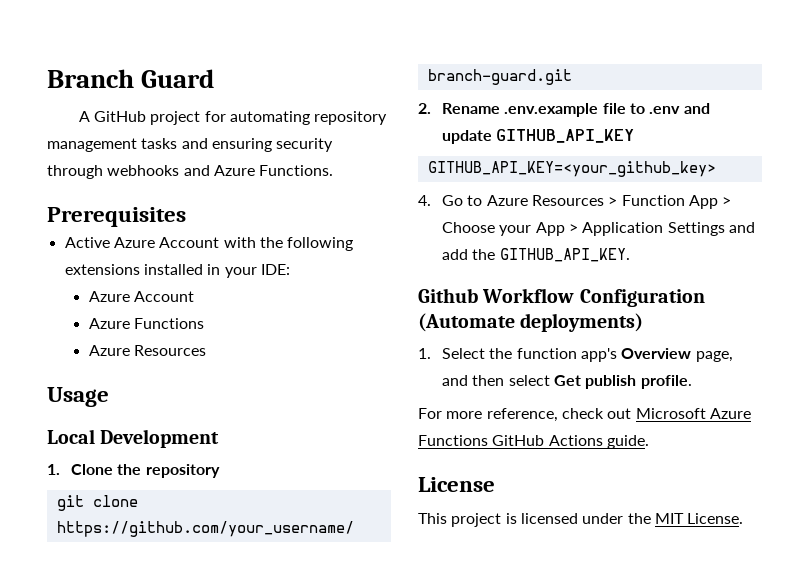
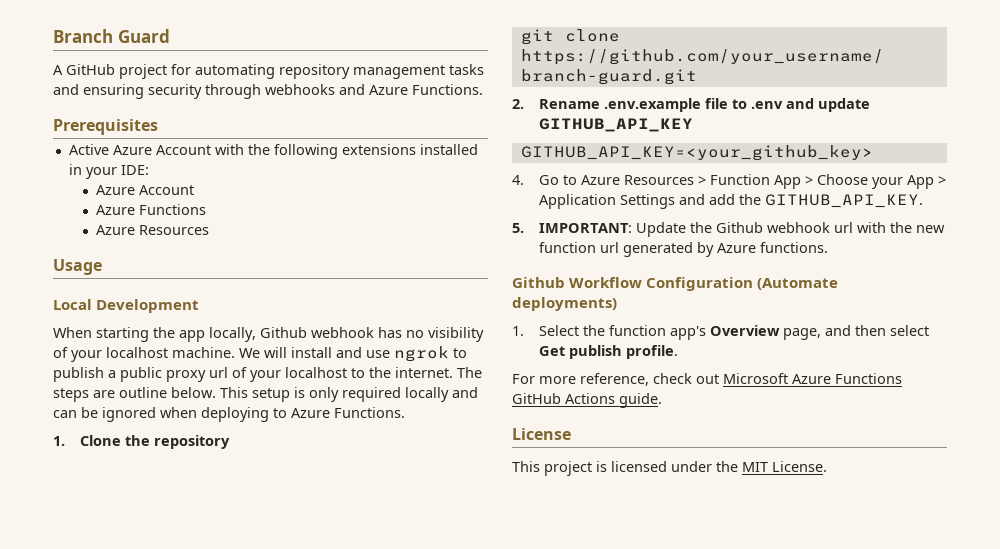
(220, 438) none -> [53,327,484,342] [53,346,467,362] [53,367,482,382] [53,387,478,402] [53,407,405,422] // When starting the app locally, Github webhook has no visibility of your localhost machine. We will install and use ngrok to publish a public proxy url of your localhost to the internet. The steps are outline below. This setup is only required locally and can be ignored when deploying to Azure Functions.
(630, 255) none -> [512,222,945,237] [538,242,828,257] // 5. IMPORTANT: Update the Github webhook url with the new function url generated by Azure functions.

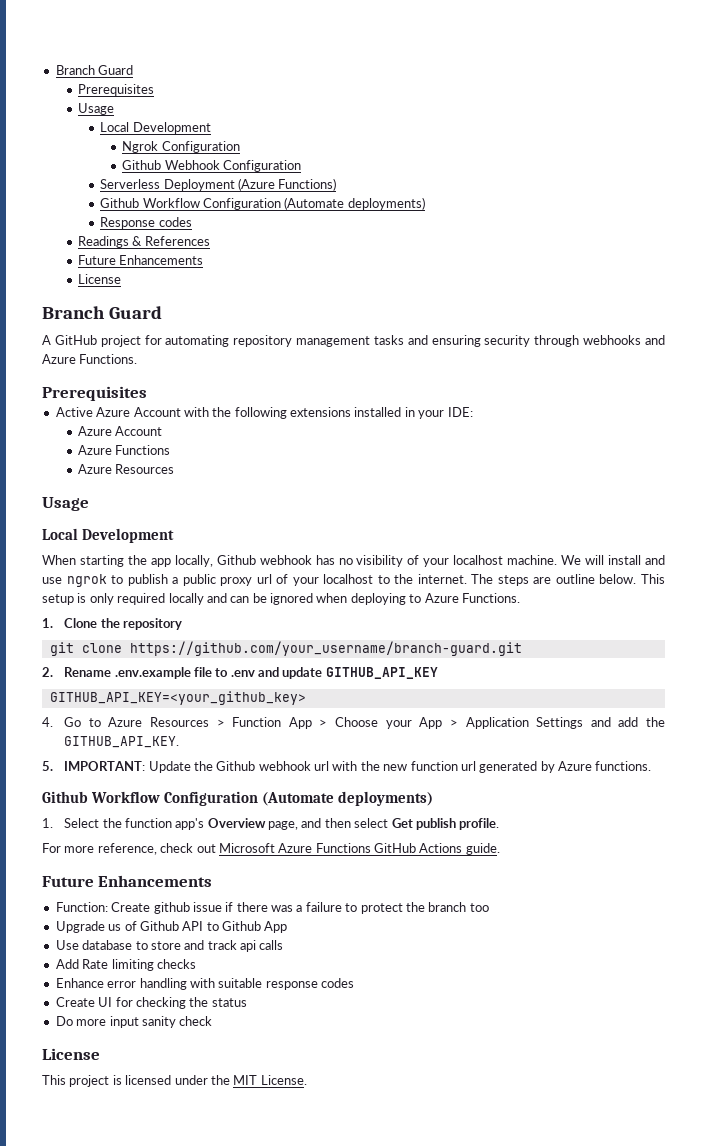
[53,29,170,43] Branch Guard -> [55,65,134,75] [77,84,154,96] [77,103,114,115] [100,122,211,134] [122,141,240,153] [122,160,302,172] [100,178,337,191] [100,197,425,210] [100,217,192,229] [77,236,210,248] [77,255,204,265] [77,274,121,284] [42,306,162,319] Branch Guard // Prerequisites // Usage // Local Development // Ngrok Configuration // Github Webhook Configuration // Serverless Deployment (Azure Functions) // Github Workflow Configuration (Automate deployments) // Response codes // Readings & References // Future Enhancements // License // Branch Guard
(662, 400) none -> [42,875,213,887] [55,902,489,914] [55,921,288,933] [55,940,284,952] [55,959,196,971] [55,978,354,990] [55,997,247,1009] [55,1016,213,1028] // Future Enhancements // Function: Create github issue if there was a failure to protect the branch too // Upgrade us of Github API to Github App // Use database to store and track api calls // Add Rate limiting checks // Enhance error handling with suitable response codes // Create UI for checking the status // Do more input sanity check

